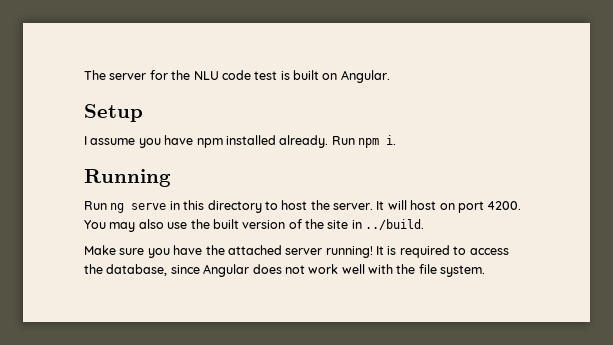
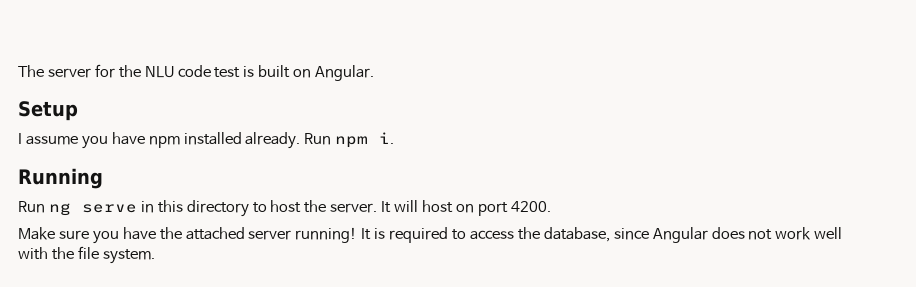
[84,219,425,232] You may also use the built version of the site in ../build. -> (551, 206) none

